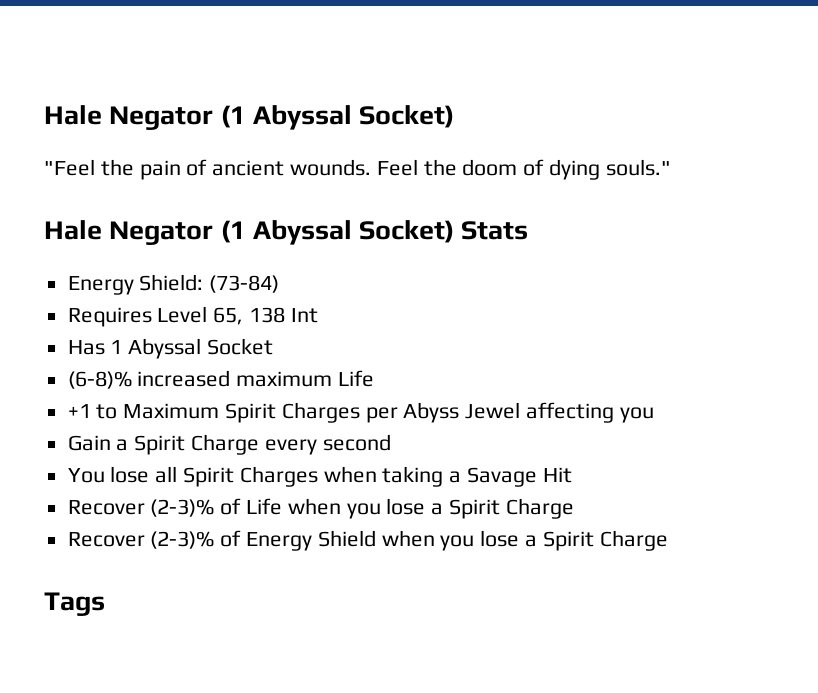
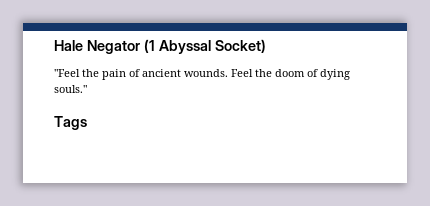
[44,220,529,245] [67,274,280,295] [67,306,318,327] [67,338,274,359] [67,370,375,389] [67,402,654,423] [67,434,391,455] [67,466,572,487] [67,498,574,519] [67,530,668,551] // Hale Negator (1 Abyssal Socket) Stats // Energy Shield: (73-84) // Requires Level 65, 138 Int // Has 1 Abyssal Socket // (6-8)% increased maximum Life // +1 to Maximum Spirit Charges per Abyss Jewel affecting you // Gain a Spirit Charge every second // You lose all Spirit Charges when taking a Savage Hit // Recover (2-3)% of Life when you lose a Spirit Charge // Recover (2-3)% of Energy Shield when you lose a Spirit Charge -> (87, 89) none

